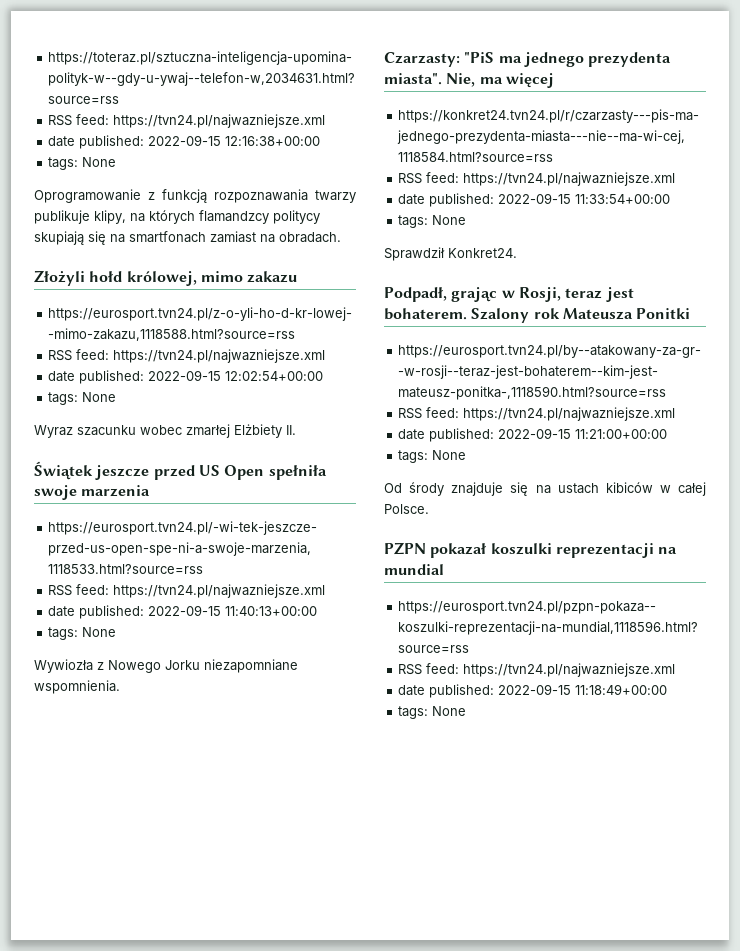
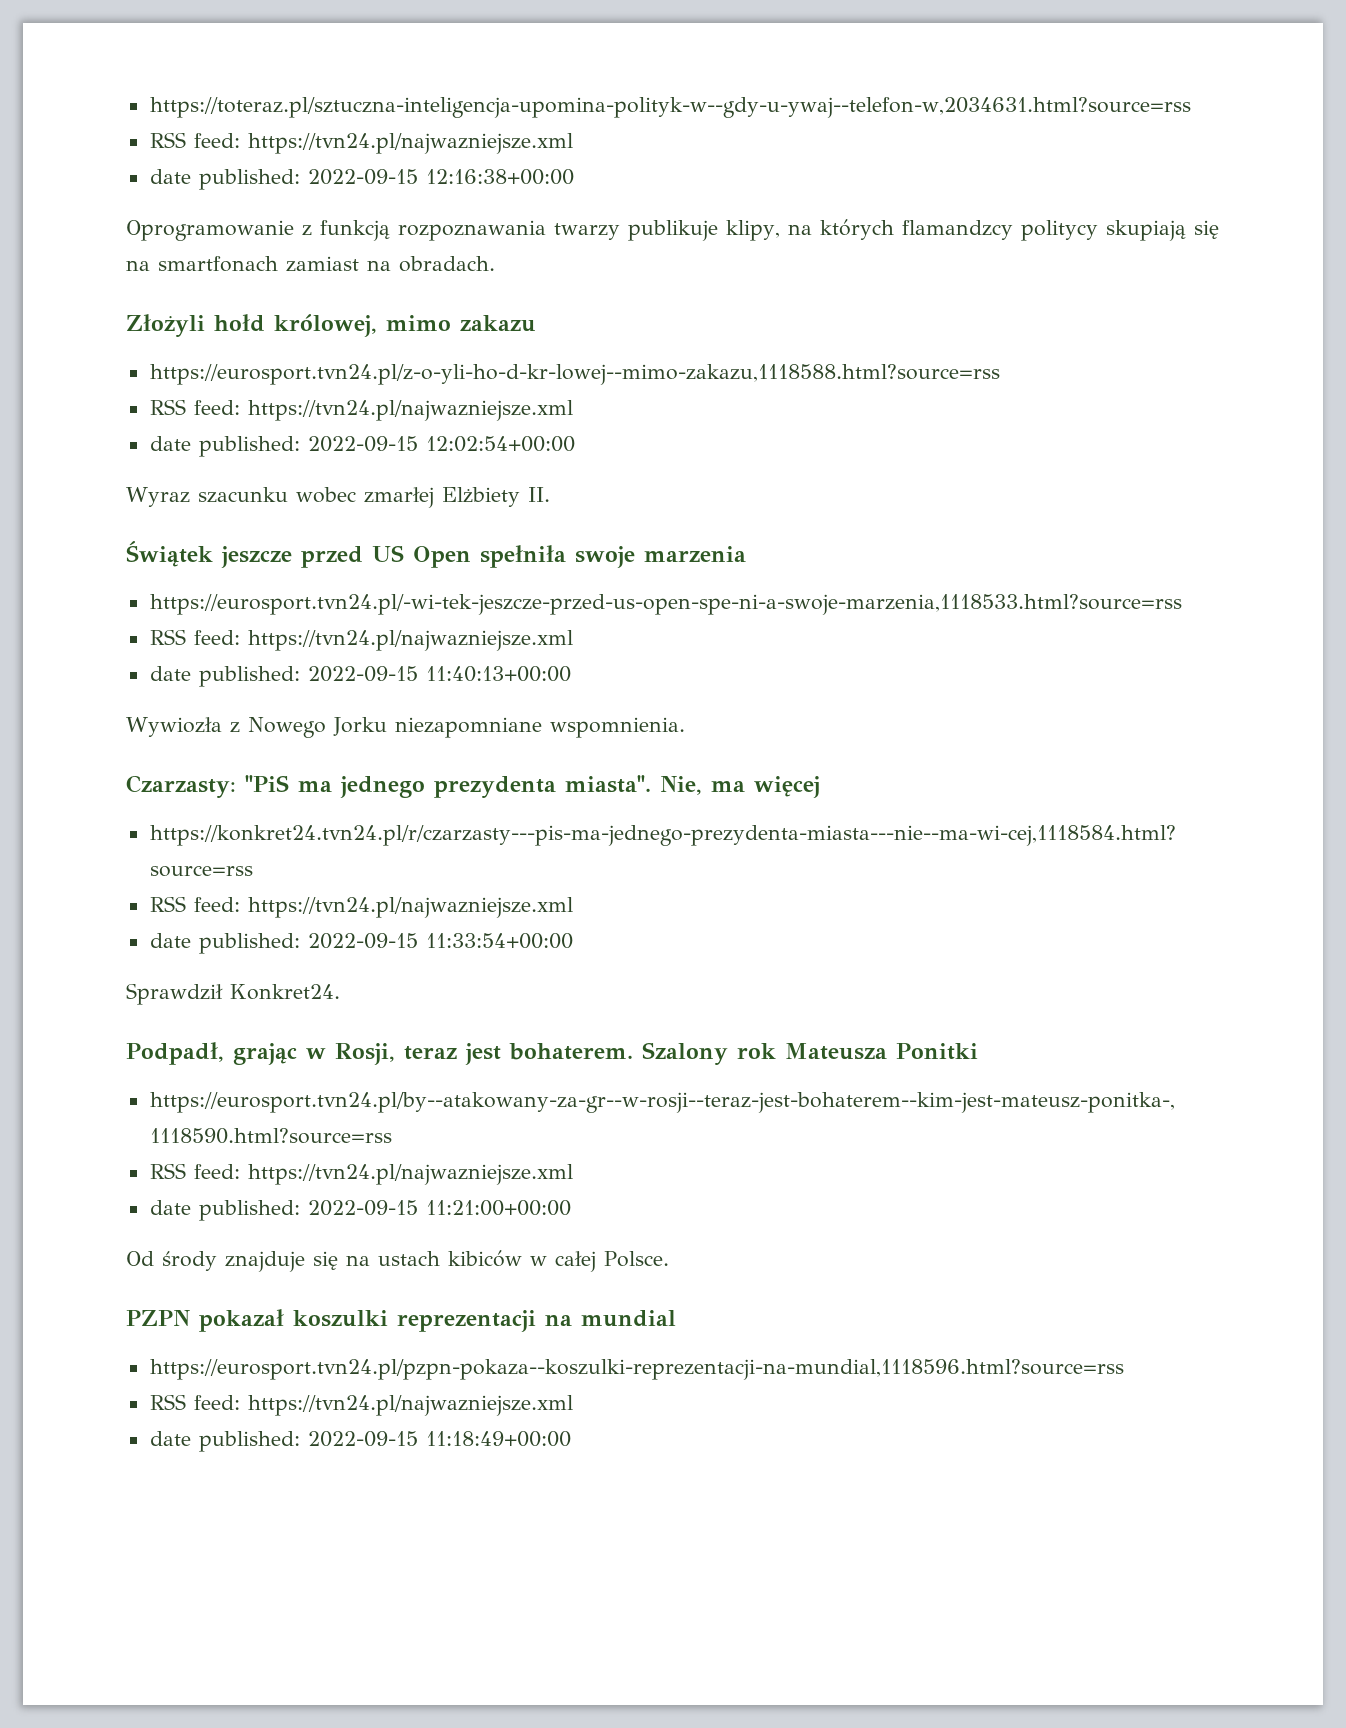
[48,157,117,170] // tags: None -> (574, 177) none
[48,392,117,405] // tags: None -> (575, 444) none
[48,627,117,640] // tags: None -> (571, 674) none
[398,215,467,228] // tags: None -> (573, 941) none
[398,450,467,463] // tags: None -> (571, 1208) none
[398,706,467,719] // tags: None -> (571, 1439) none

